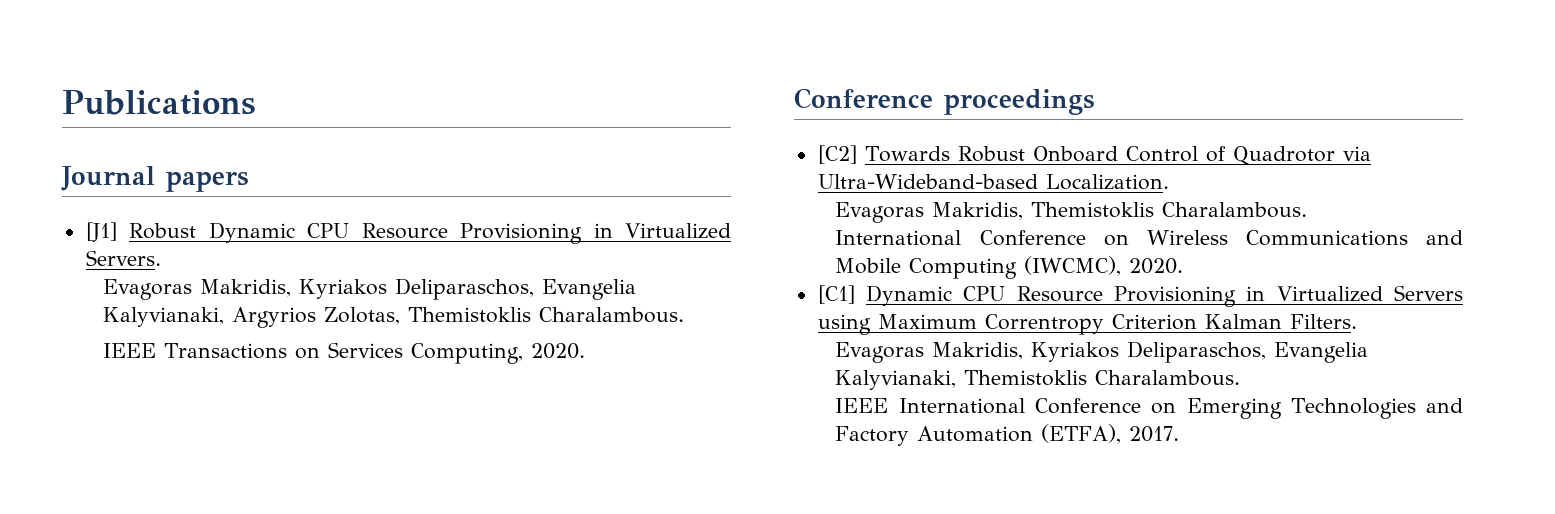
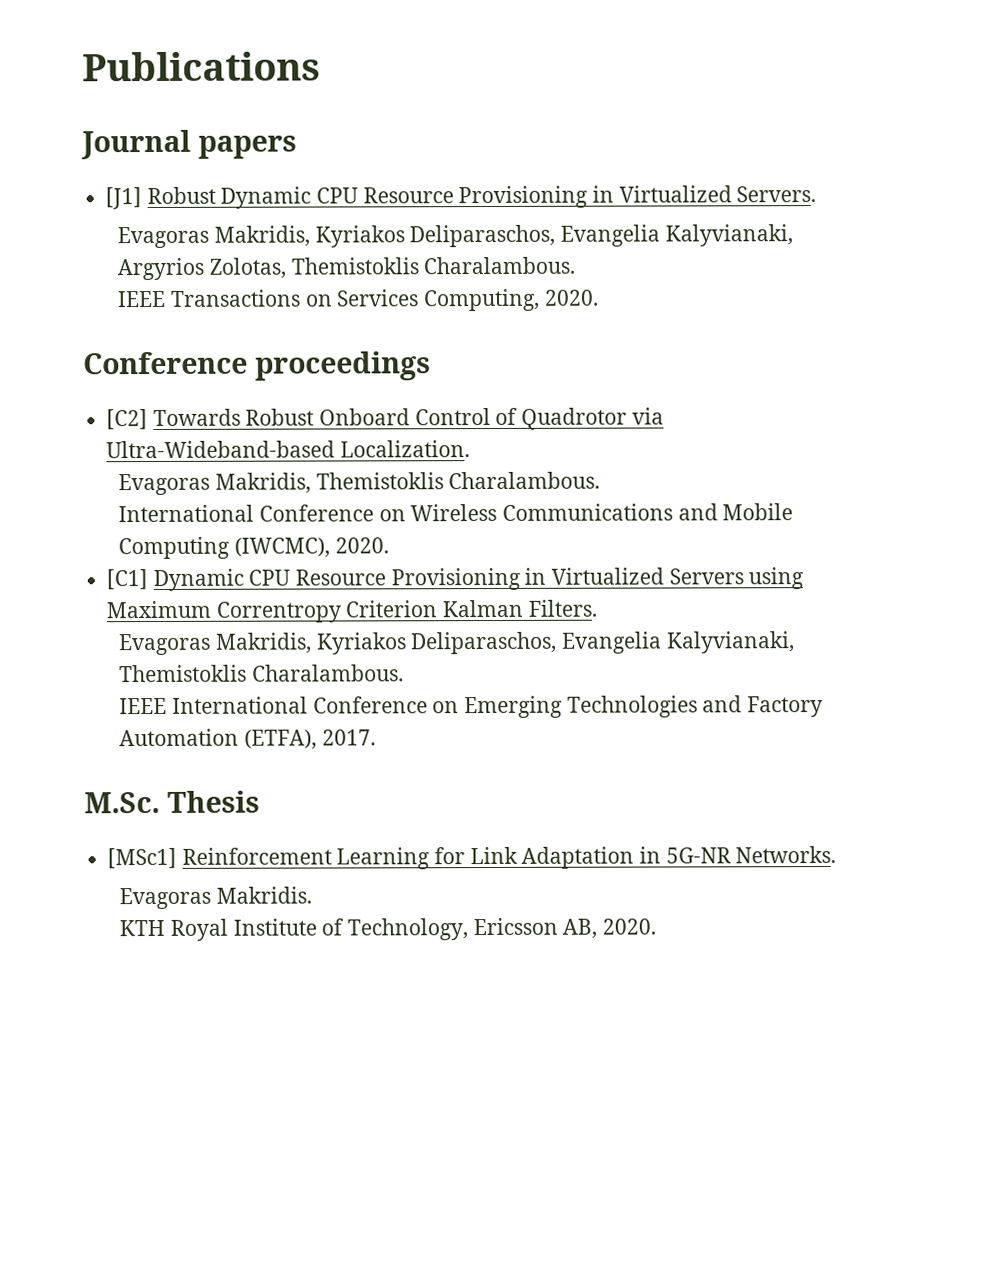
(1180, 434) none -> [84,790,260,814] [107,845,837,870] [119,886,312,910] [119,917,656,941] // M.Sc. Thesis // [MSc1] Reinforcement Learning for Link Adaptation in 5G-NR Networks. // Evagoras Makridis. // KTH Royal Institute of Technology, Ericsson AB, 2020.

